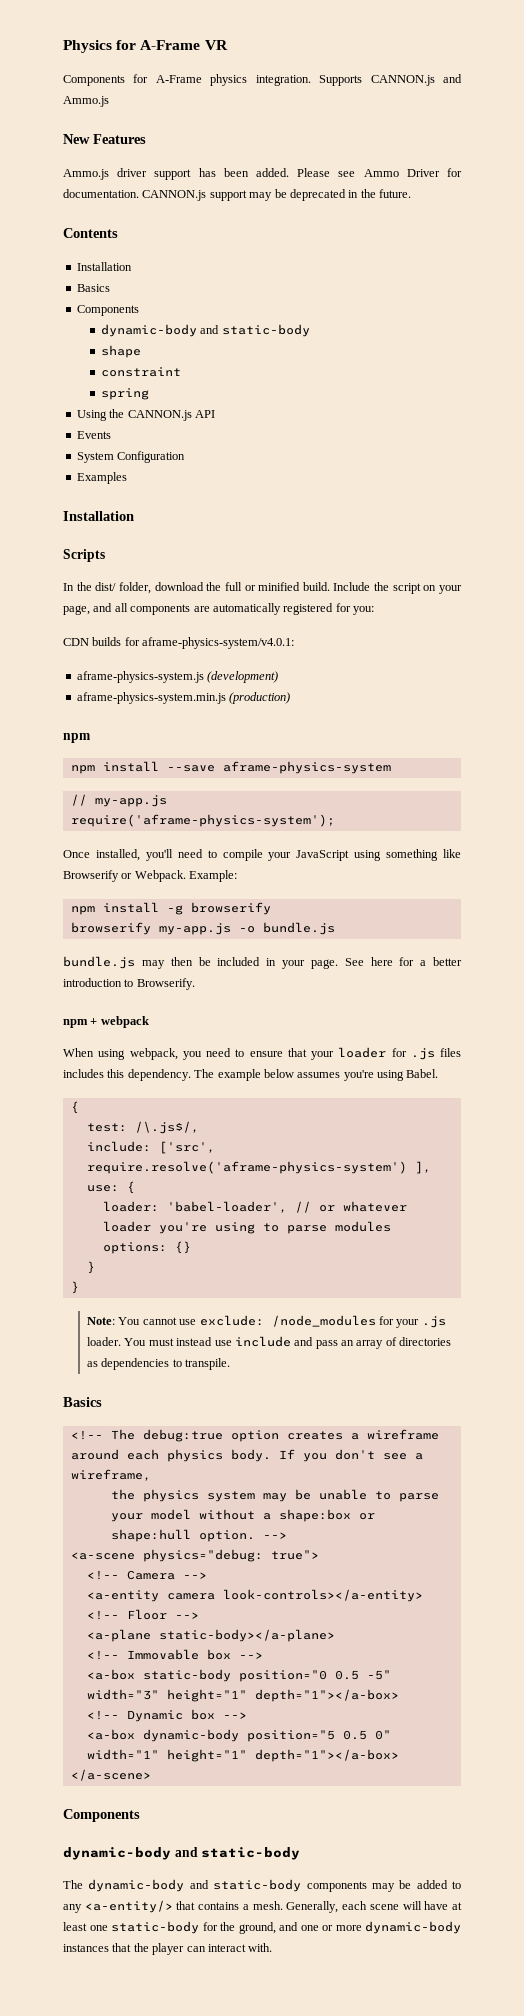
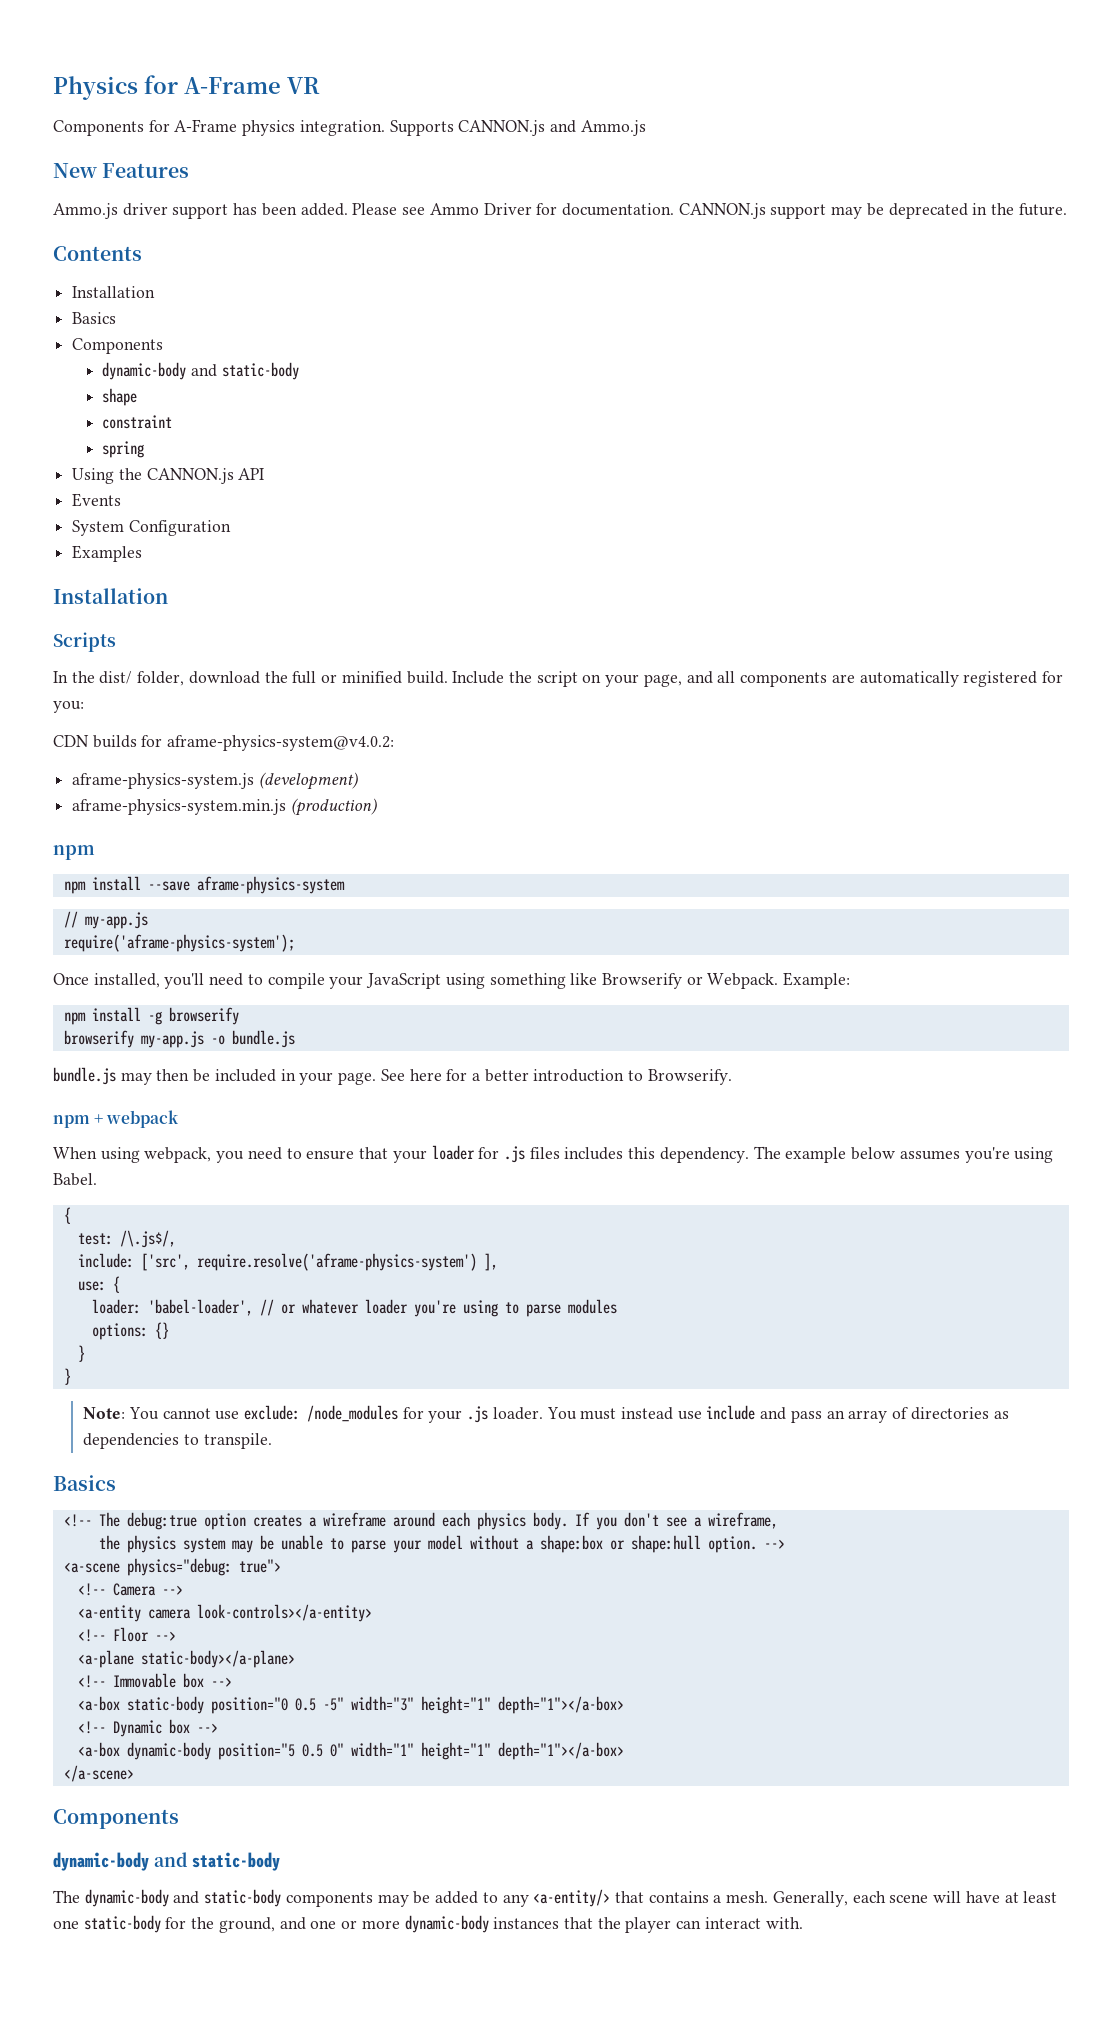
[142,637,295,649] aframe-physics-system/v4.0.1: -> [167,735,395,751] aframe-physics-system@v4.0.2:

